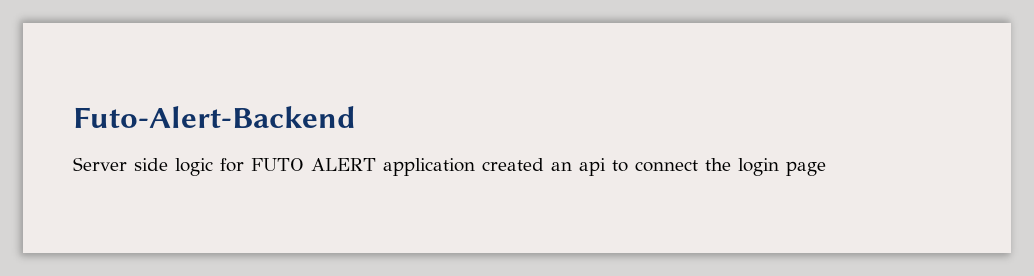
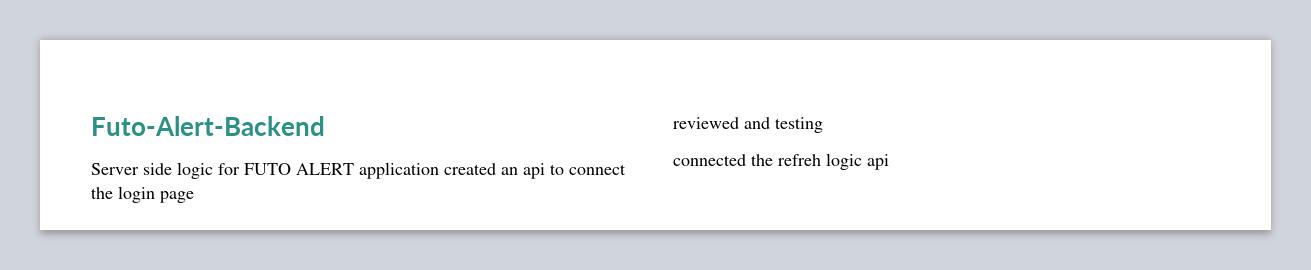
(826, 168) none -> [673,117,823,133] [673,153,889,170] // reviewed and testing // connected the refreh logic api

